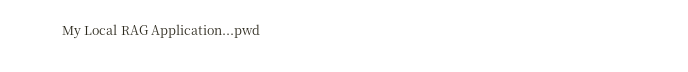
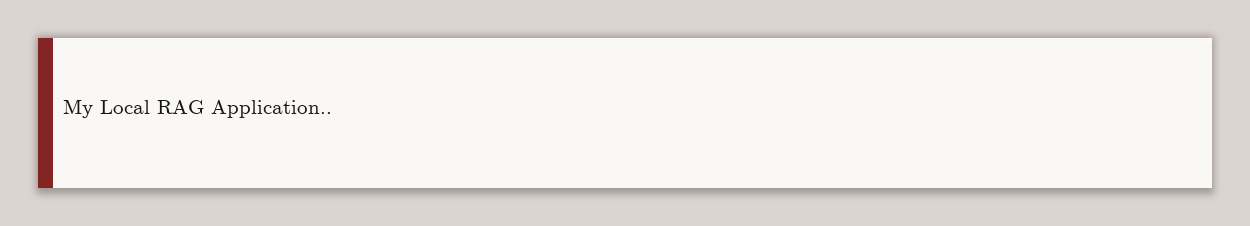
[151,24,261,38] Application...pwd -> [211,100,332,118] Application..

